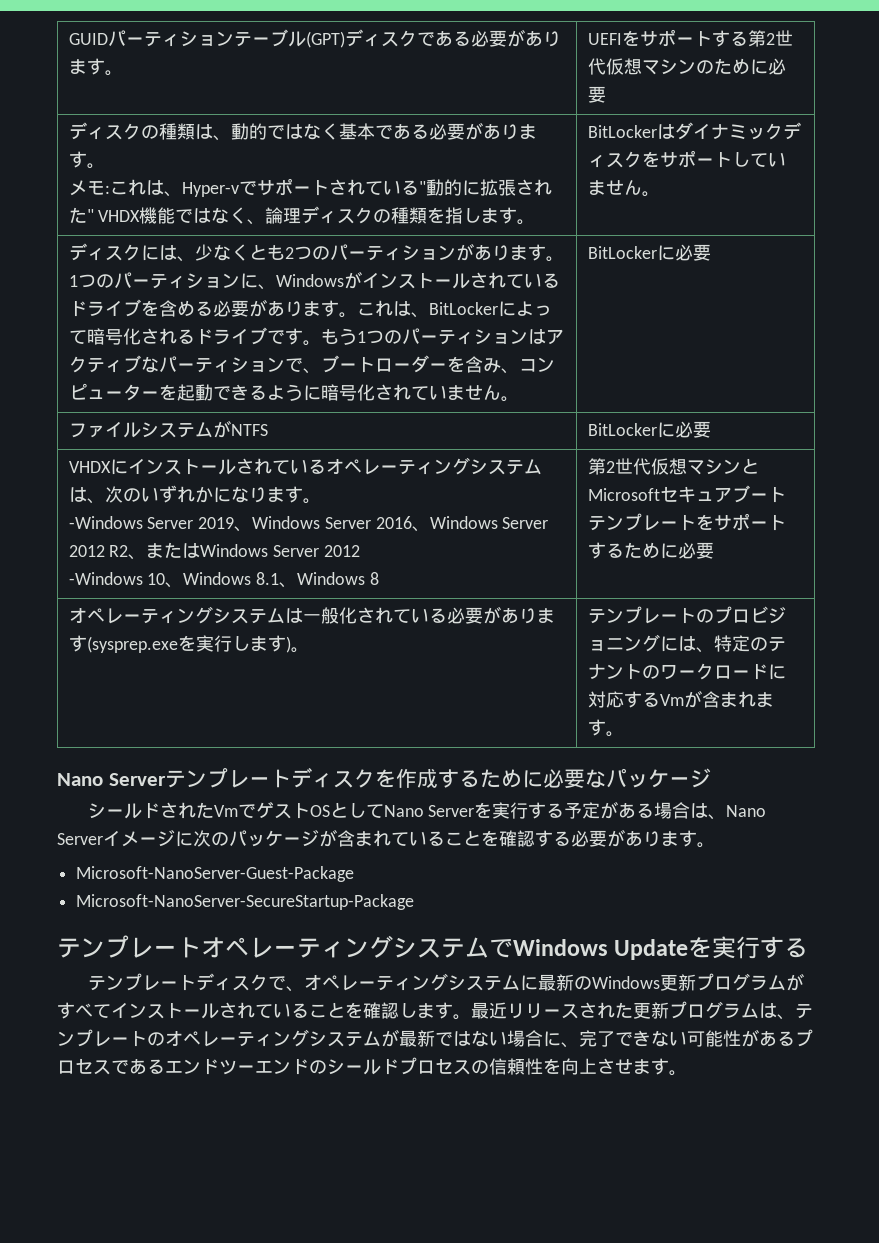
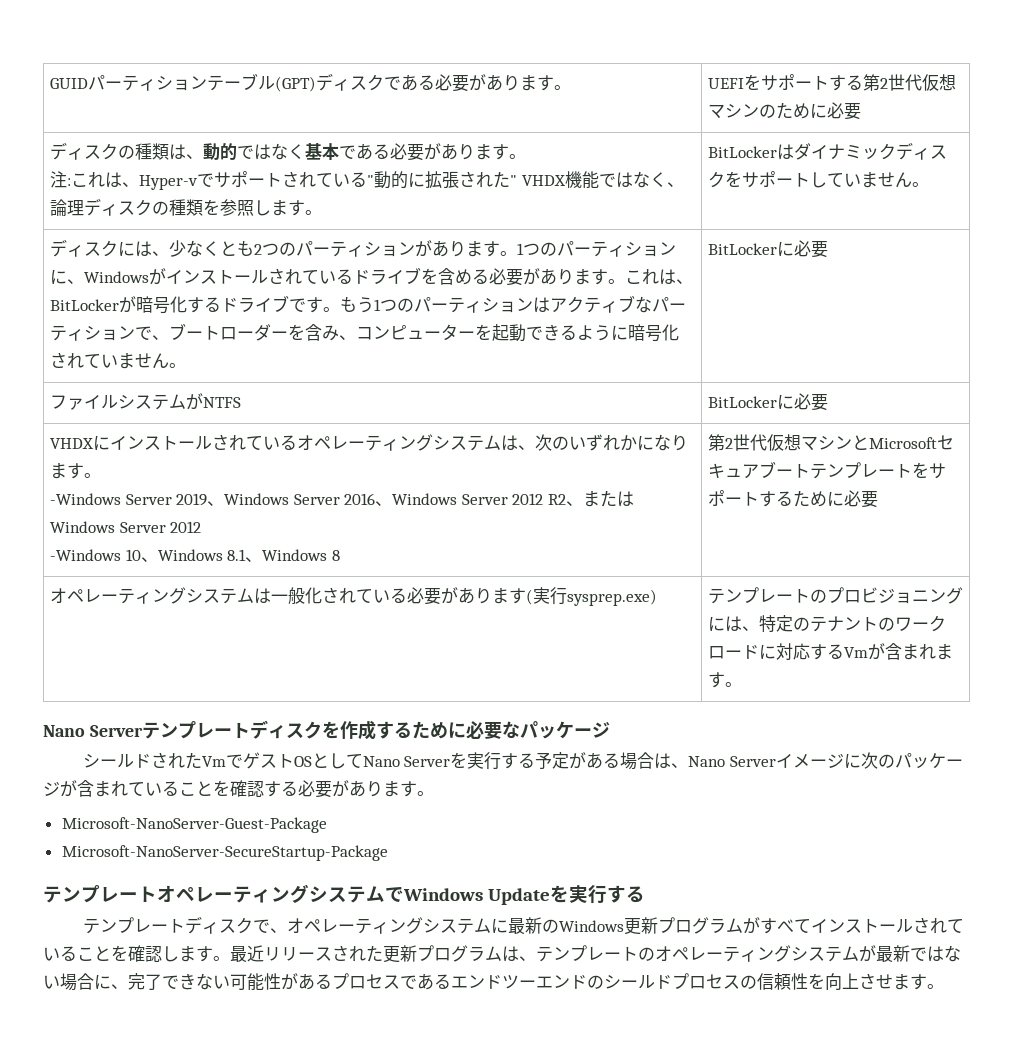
[68,180,105,196] メモ -> [49,171,67,188] 注
[445,207,464,224] 指 -> [219,199,254,216] 参照
[497,301,552,317] [68,328,177,345] によって暗号化され -> [118,296,204,314] が暗号化す
[86,635,309,653] (sysprep.exeを実行します)。 -> [525,587,657,606] (実行sysprep.exe)

